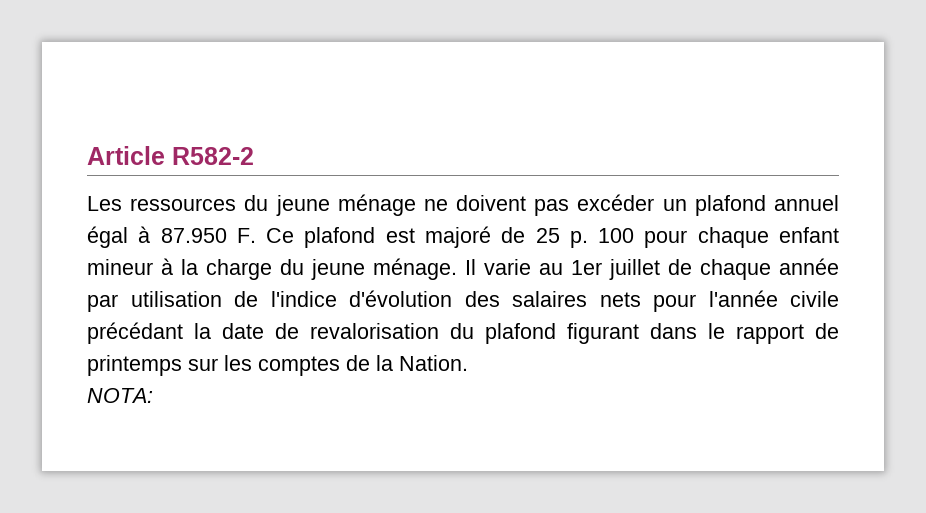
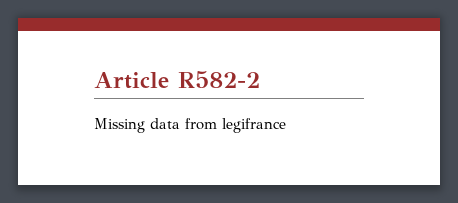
[87,194,839,216] [87,226,840,248] [87,258,839,280] [87,290,839,312] [87,322,839,344] [87,355,468,376] [87,388,153,403] Les ressources du jeune ménage ne doivent pas excéder un plafond annuel égal à 87.950 F. Ce plafond est majoré de 25 p. 100 pour chaque enfant mineur à la charge du jeune ménage. Il varie au 1er juillet de chaque année par utilisation de l'indice d'évolution des salaires nets pour l'année civile précédant la date de revalorisation du plafond figurant dans le rapport de printemps sur les comptes de la Nation. // NOTA: -> [94,118,286,133] Missing data from legifrance

